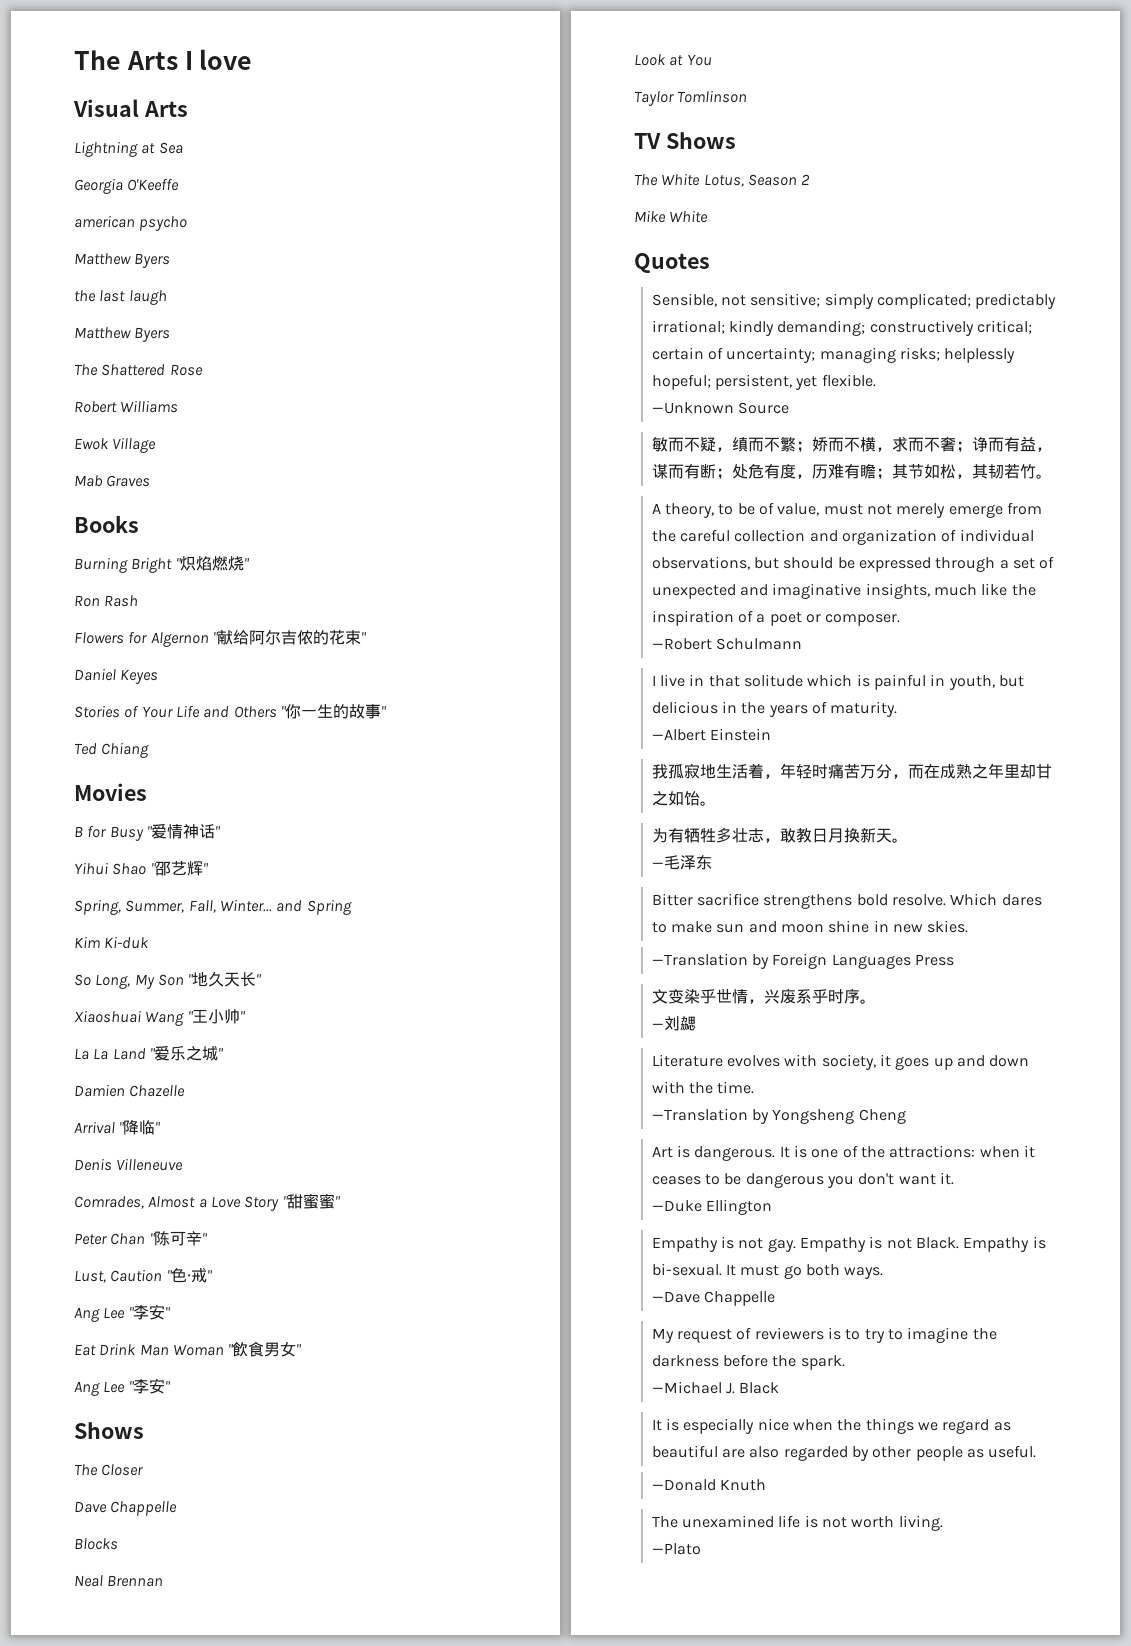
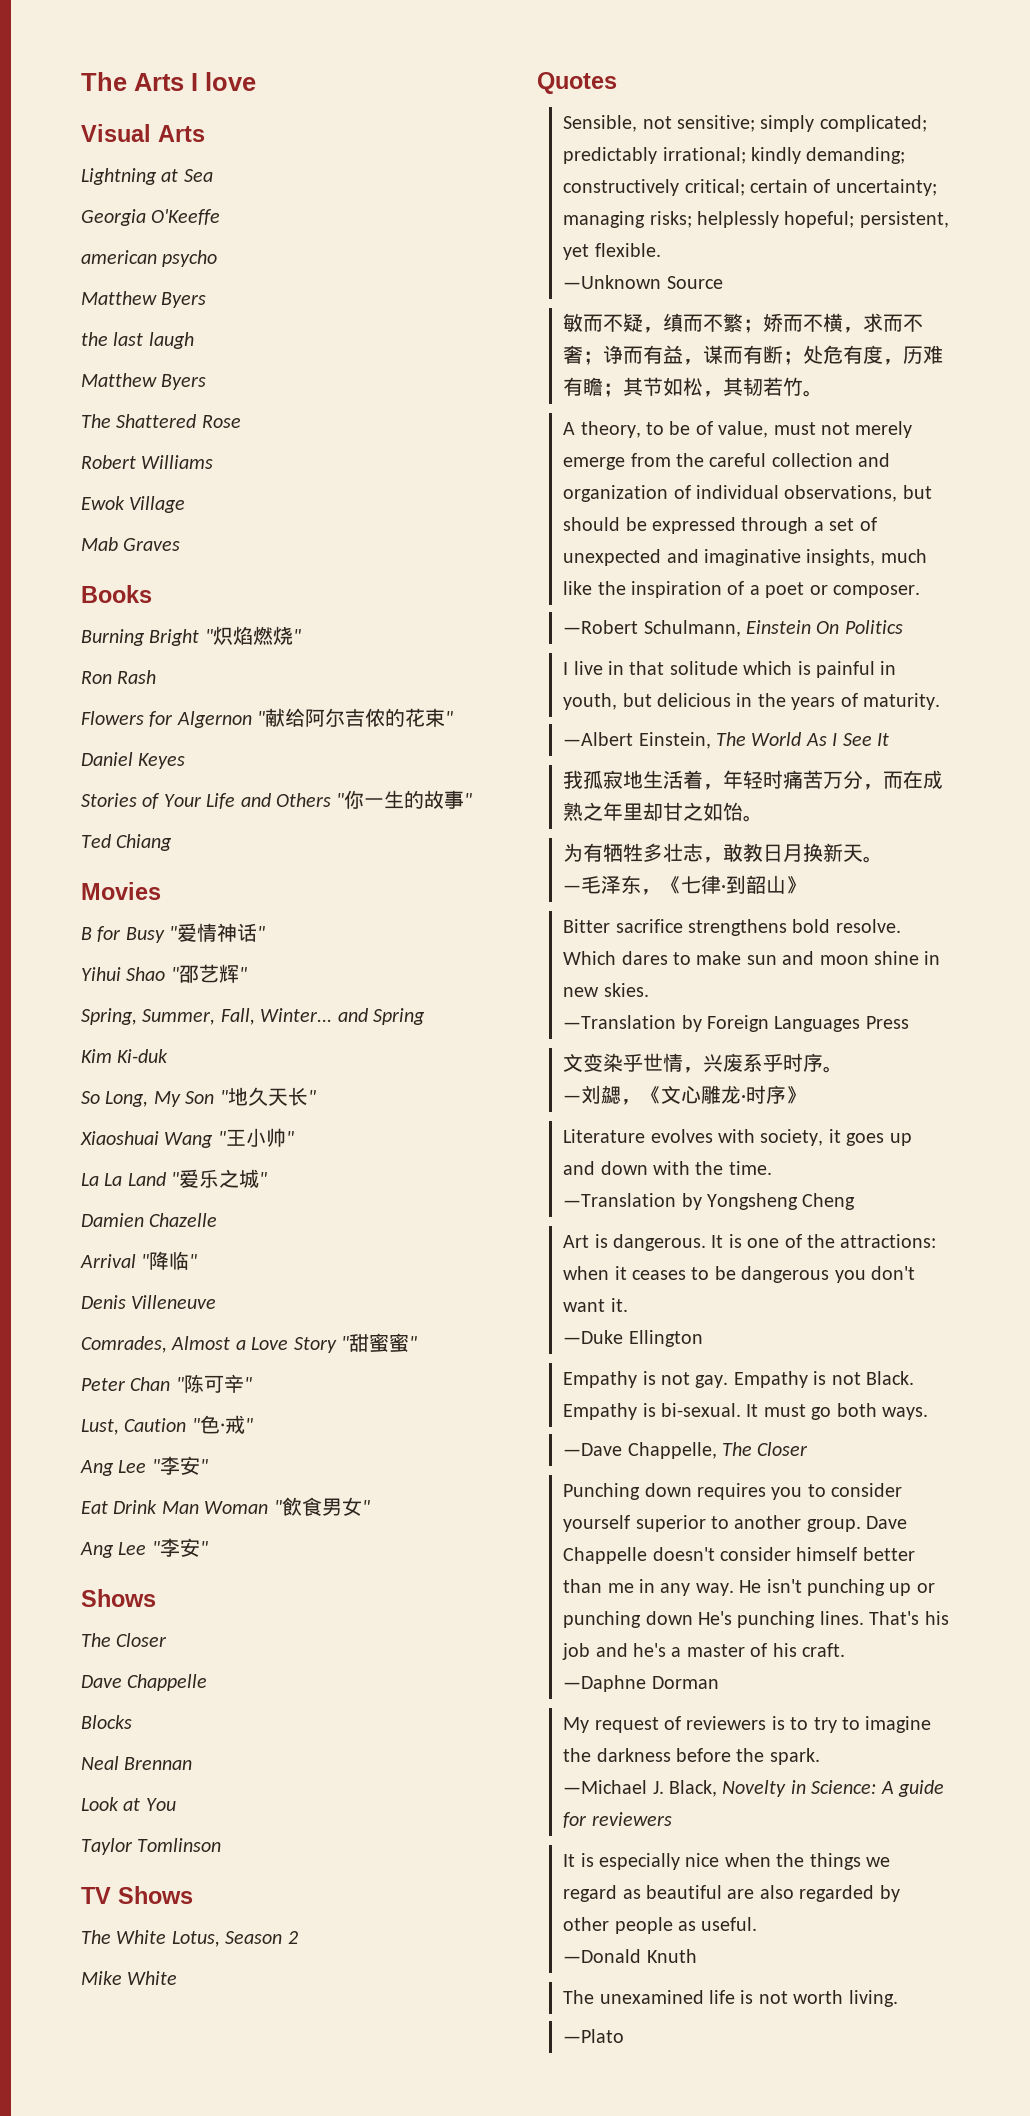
[716,638,803,650] Schulmann -> [643,620,903,637] Schulmann, Einstein On Politics
[710,728,772,741] Einstein -> [638,732,890,749] Einstein, The World As I See It
(712, 862) none -> [641,875,807,895] ，《七律·到韶山》
(696, 1023) none -> [621,1085,807,1105] ，《文心雕龙·时序》
[704,1291,776,1306] Chappelle -> [627,1442,809,1459] [563,1483,903,1500] [563,1515,908,1532] [563,1547,915,1564] [563,1579,935,1596] [563,1611,949,1628] [562,1643,846,1660] [563,1675,719,1692] Chappelle, The Closer // Punching down requires you to consider yourself superior to another group. Dave Chappelle doesn't consider himself better than me in any way. He isn't punching up or punching down He's punching lines. That's his job and he's a master of his craft. // —Daphne Dorman
[739,1382,780,1394] Black -> [669,1780,945,1797] [563,1812,672,1828] Black, Novelty in Science: A guide for reviewers

